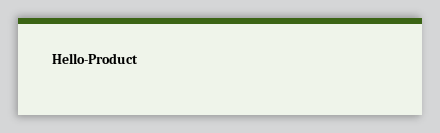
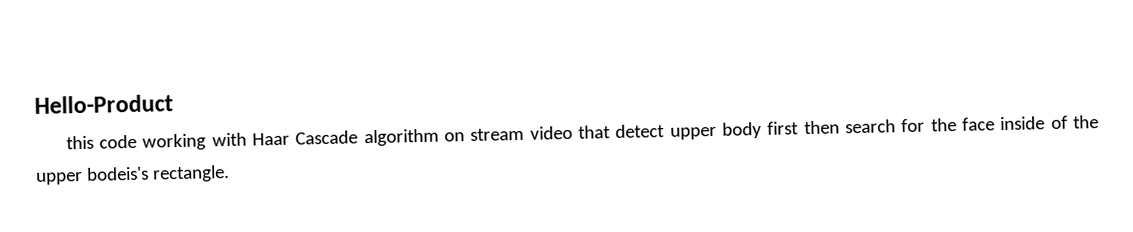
(138, 58) none -> [65,115,1100,151] [36,164,230,185] // this code working with Haar Cascade algorithm on stream video that detect upper body first then search for the face inside of the upper bodeis's rectangle.

